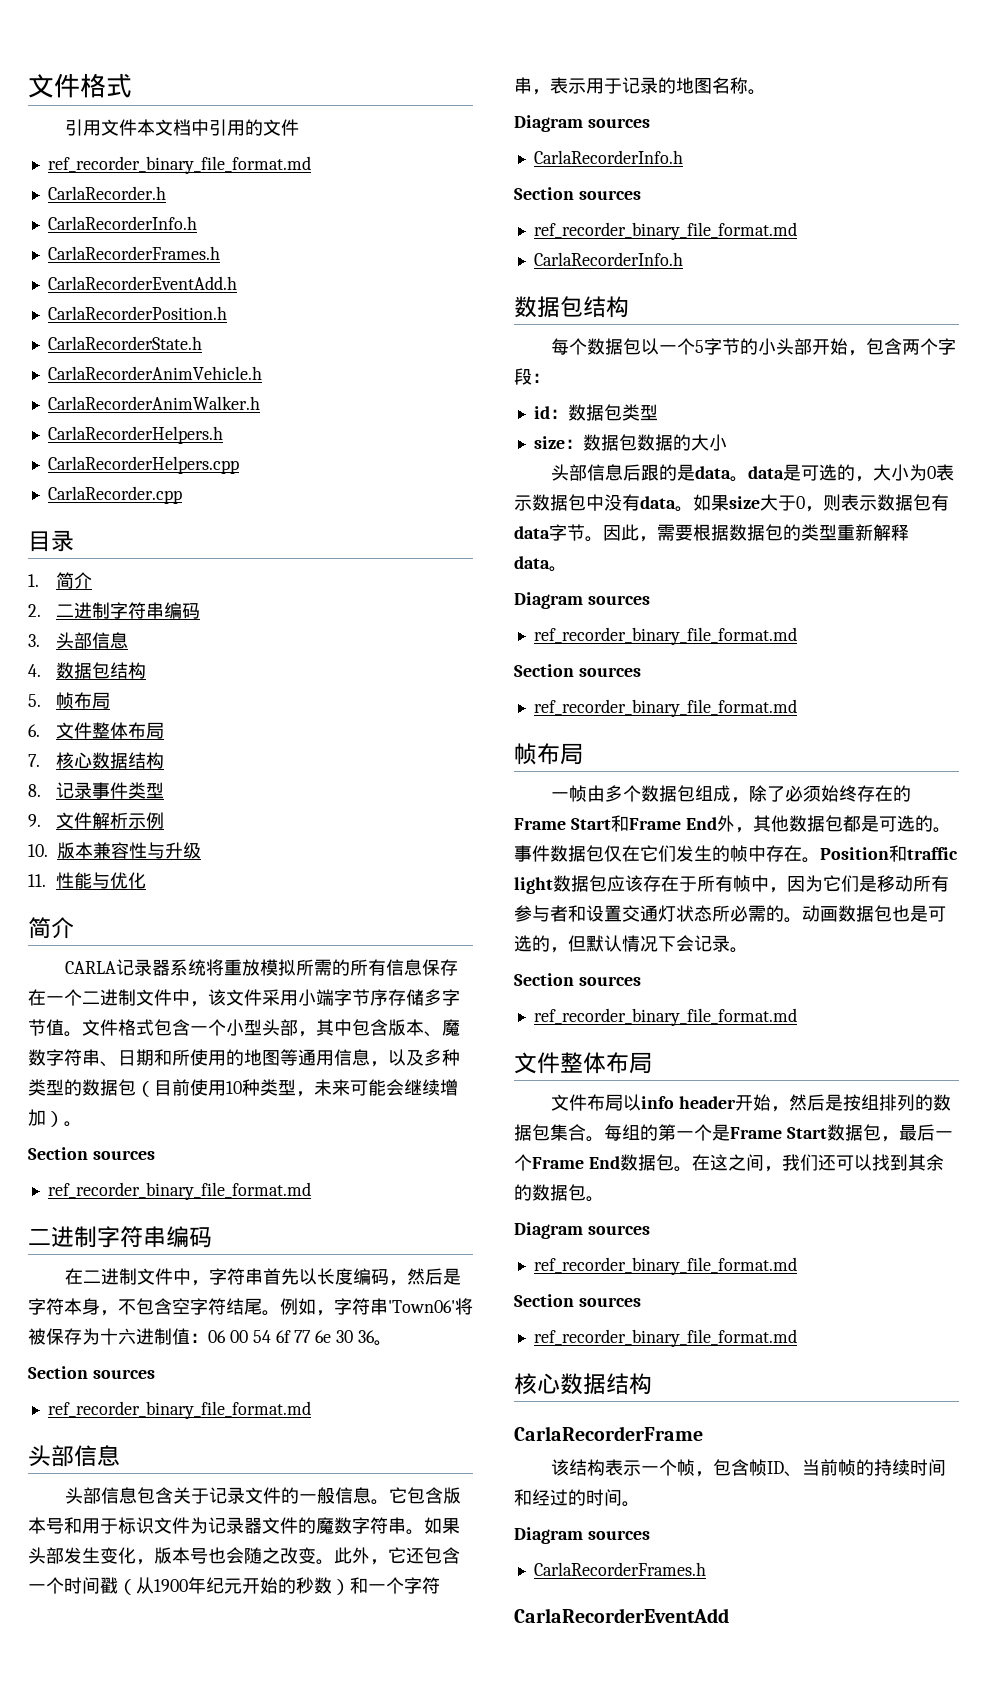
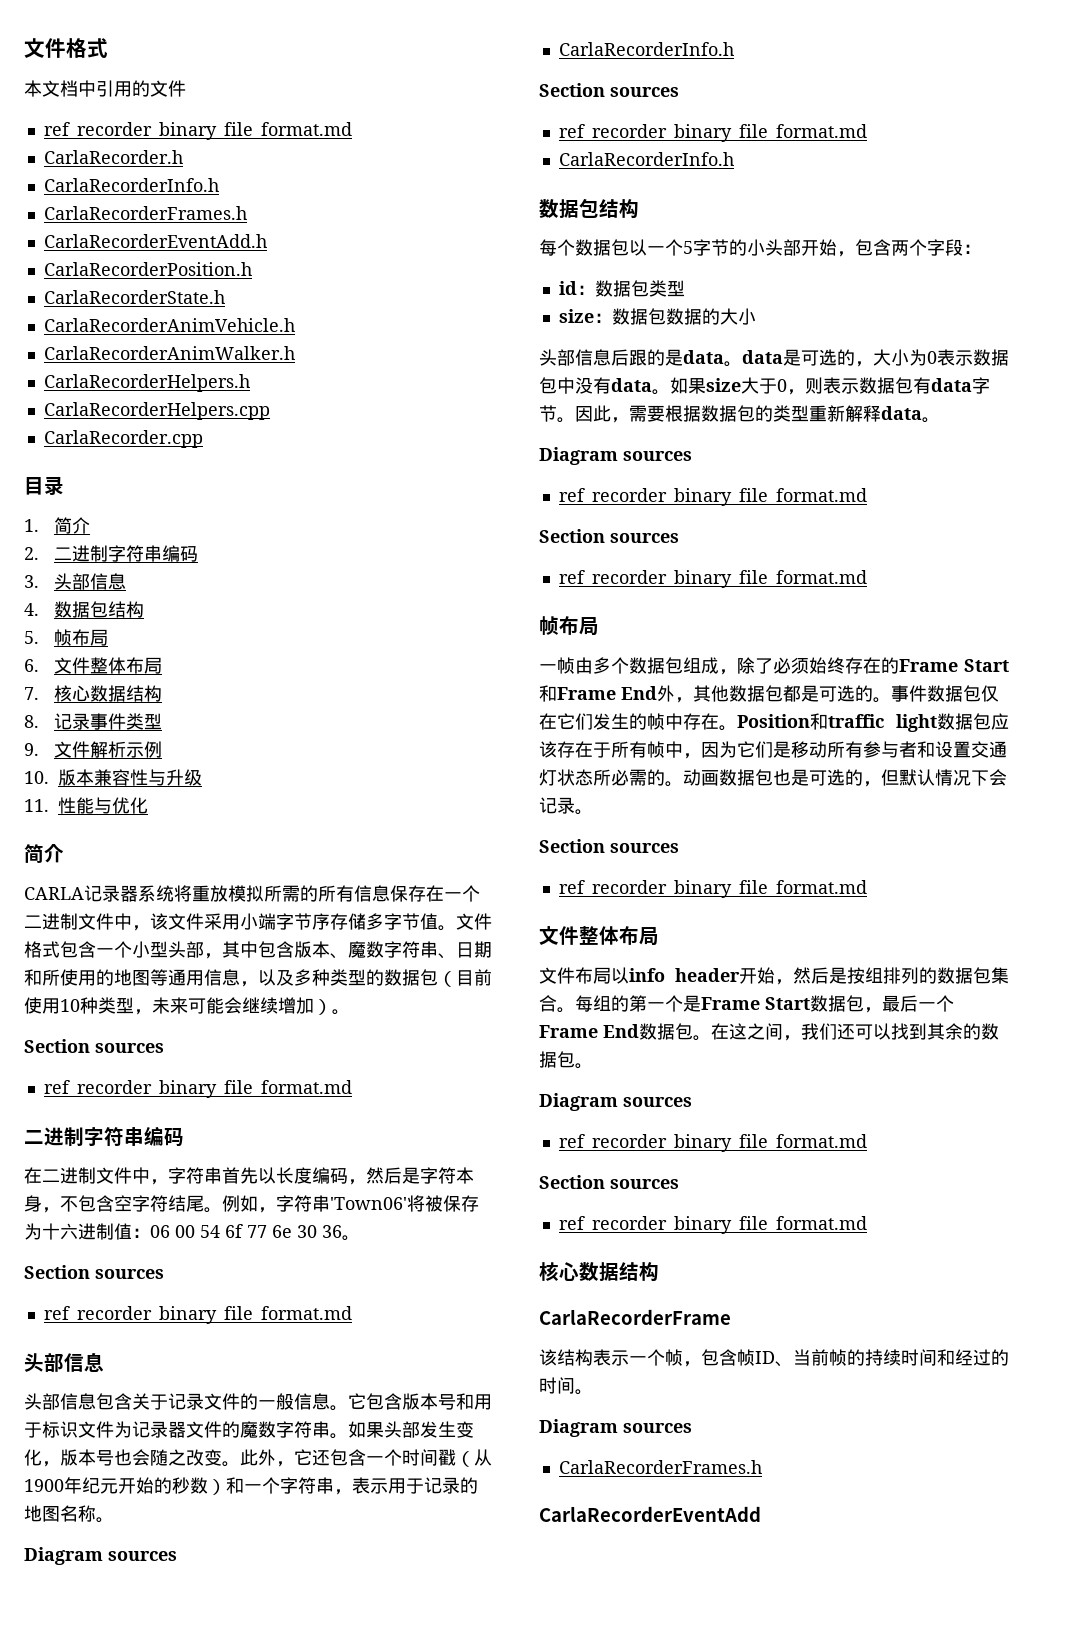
[64,119,137,136] 引用文件 -> (108, 48) none

